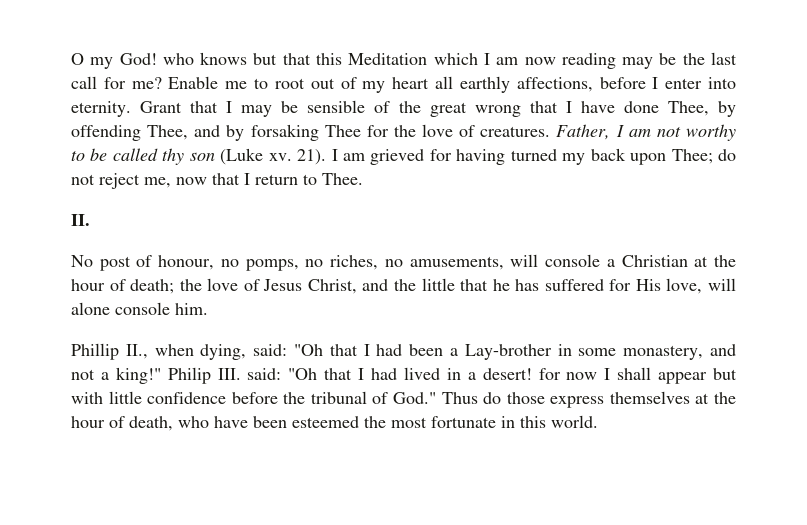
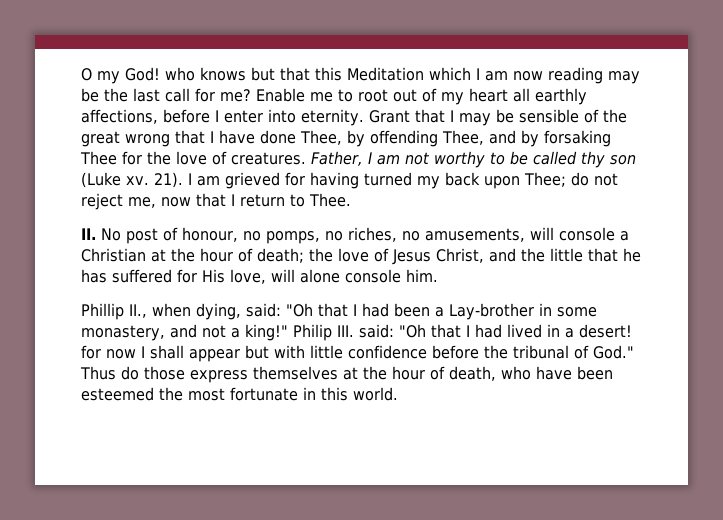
(90, 220) // -> (96, 234) none

